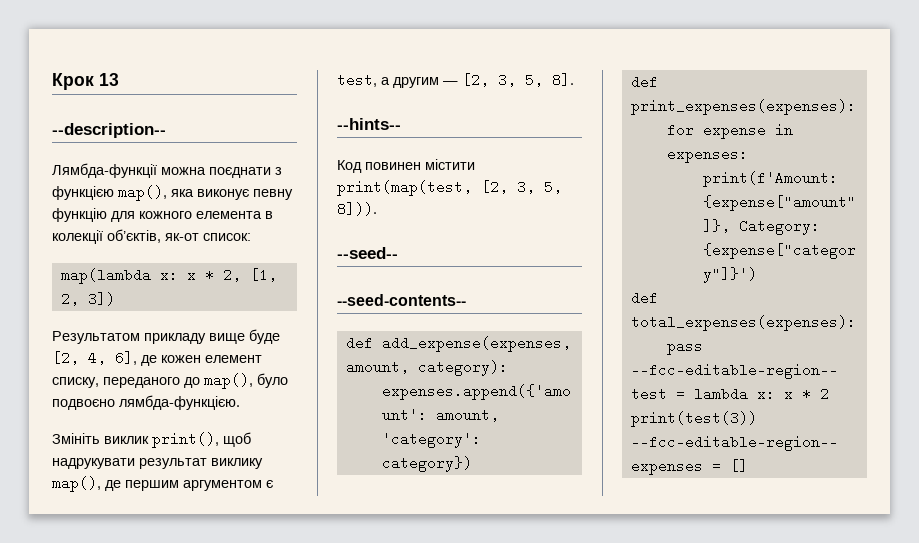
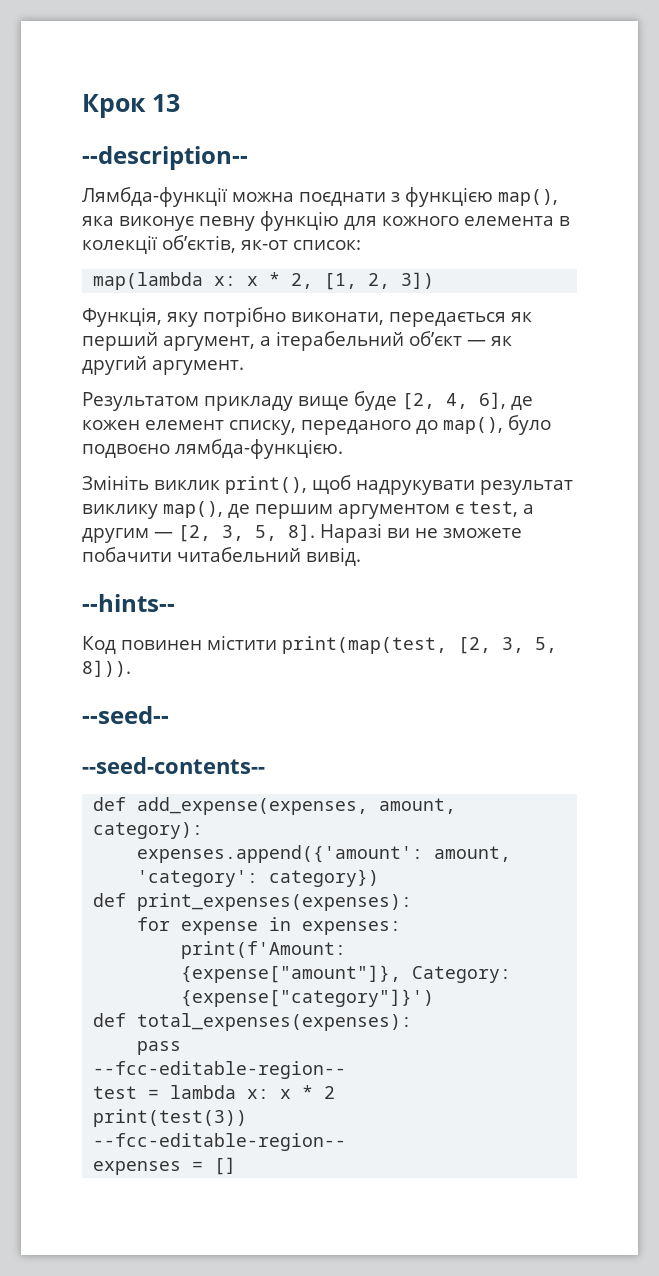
(115, 299) none -> [82,307,532,327] [82,331,512,351] [82,356,244,375] // Функція, яку потрібно виконати, передається як перший аргумент, а ітерабельний об’єкт — як другий аргумент.
(574, 80) none -> [320,523,522,543] [82,547,361,566] Наразі ви не зможете побачити читабельний вивід.

